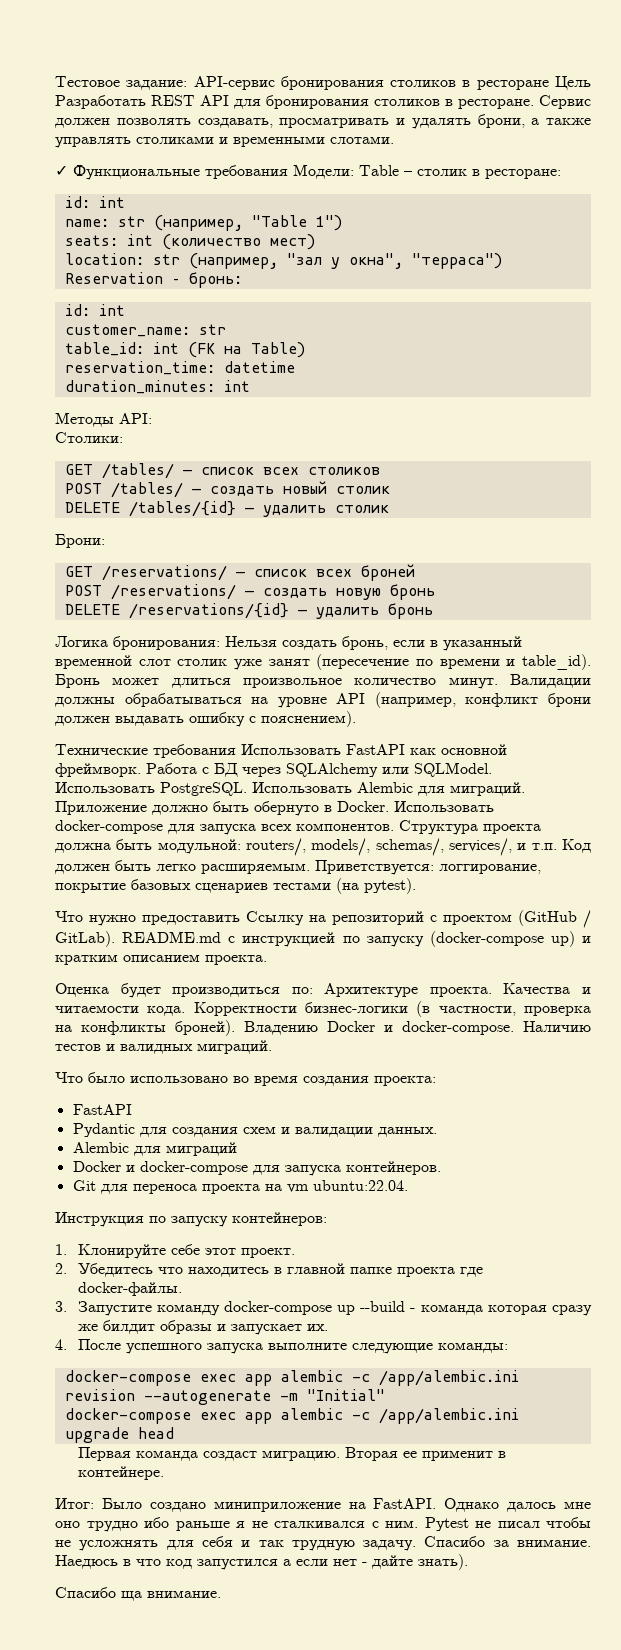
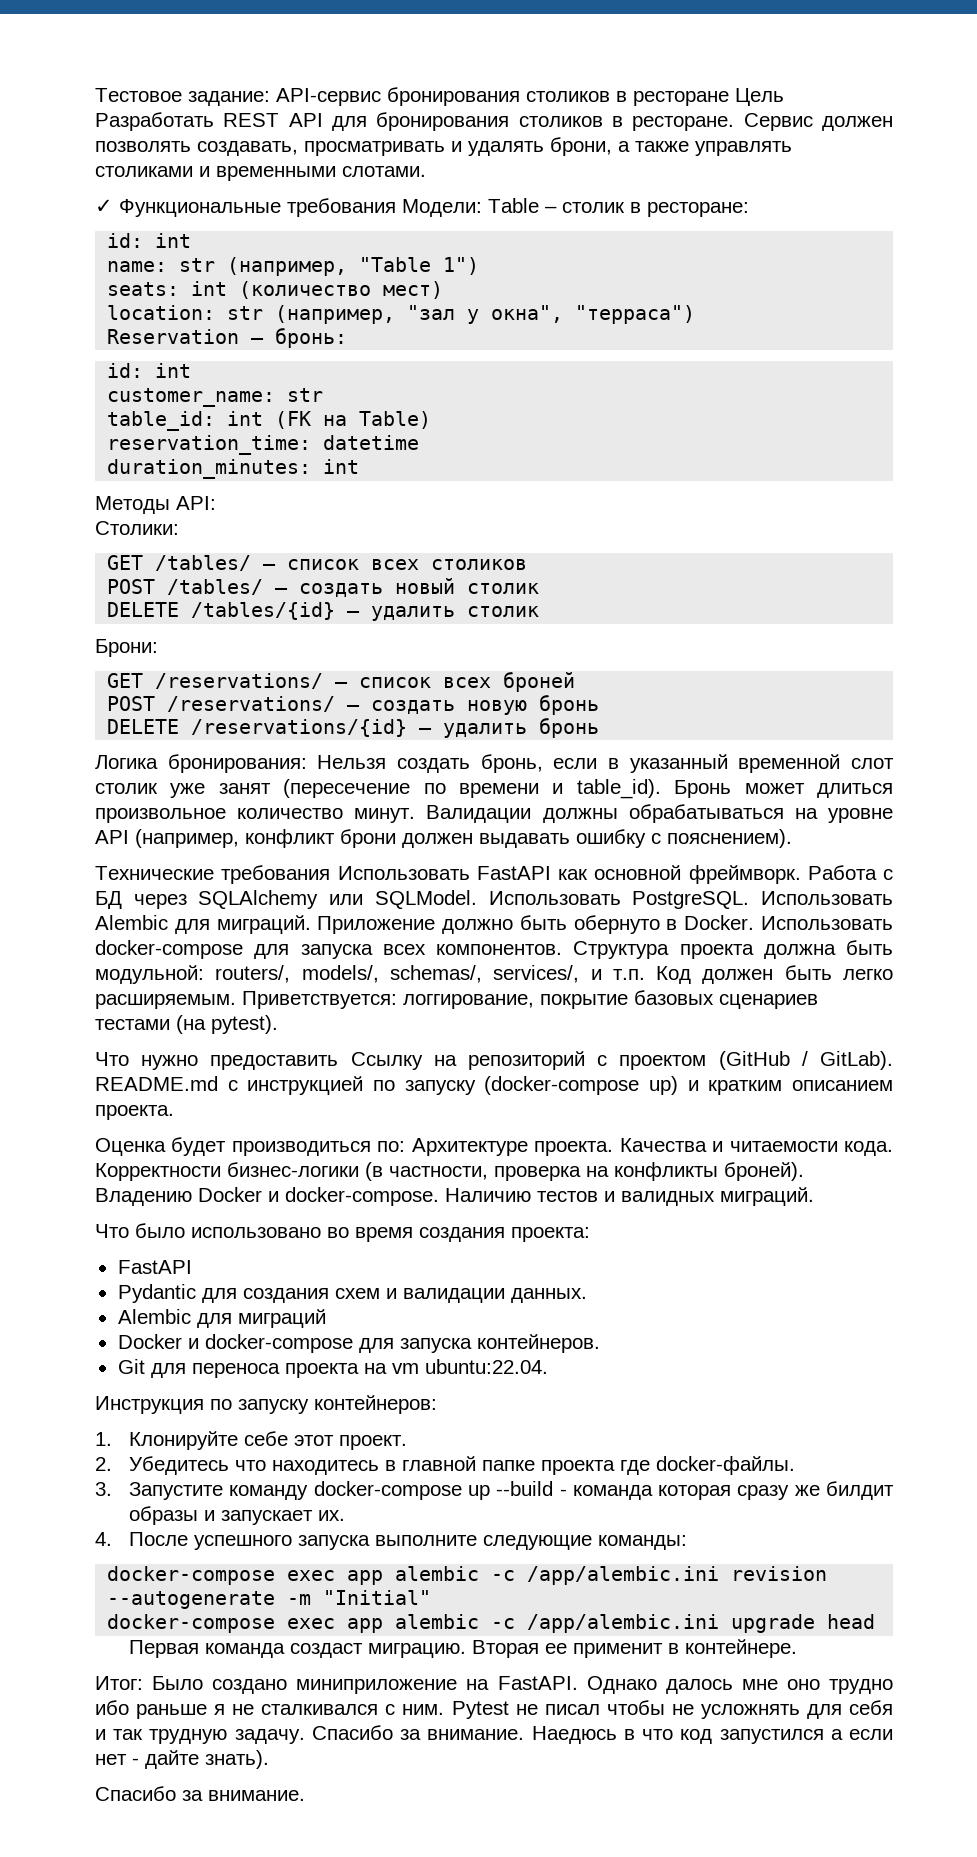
[121,1591,142,1601] ща -> [182,1790,203,1801] за

